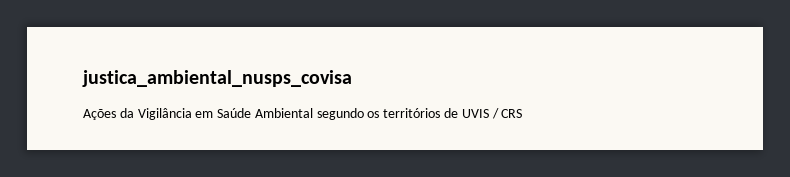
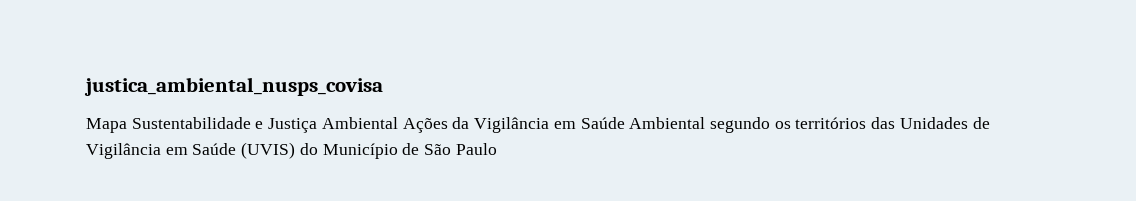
(352, 78) none -> [86,117,398,133] Mapa Sustentabilidade e Justiça Ambiental
[444,108,523,119] de UVIS / CRS -> [871,117,990,129] [86,142,497,159] das Unidades de Vigilância em Saúde (UVIS) do Município de São Paulo

